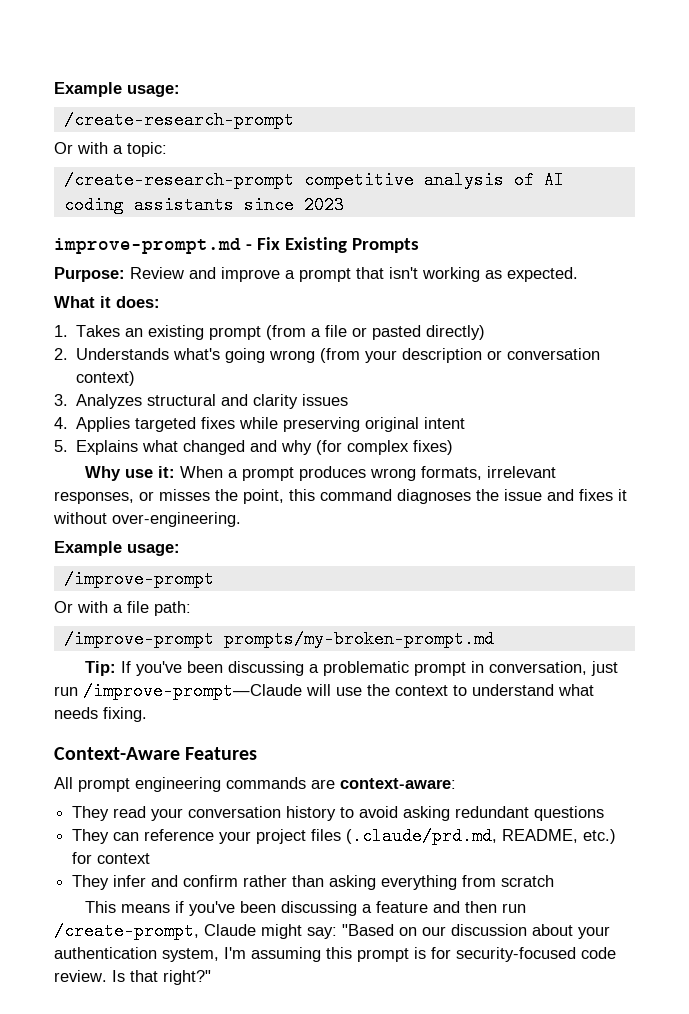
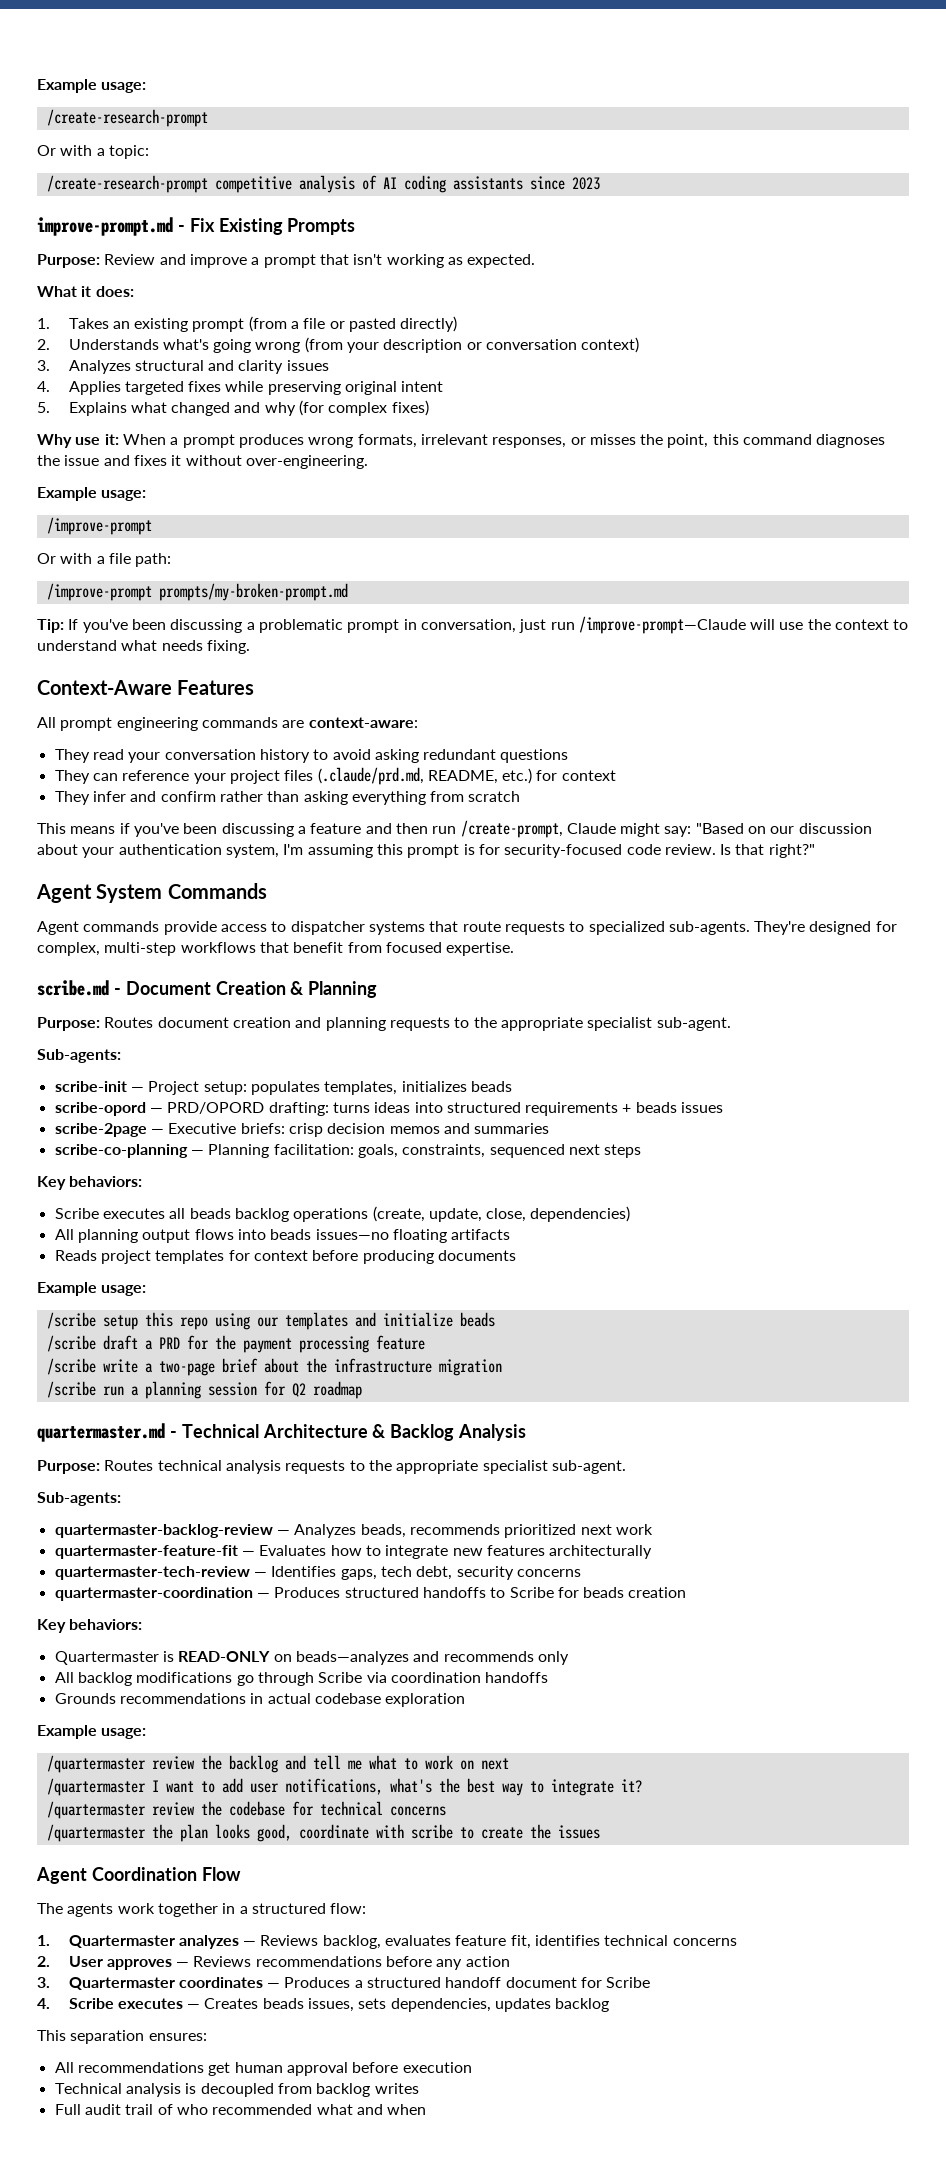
(211, 977) none -> [36,883,267,903] [37,921,897,935] [37,942,515,956] [37,980,378,998] [37,1017,731,1031] [37,1049,121,1063] [54,1081,512,1095] [54,1102,724,1116] [54,1123,550,1137] [54,1144,642,1158] [37,1176,143,1190] [54,1206,631,1222] [54,1229,511,1243] [54,1250,516,1264] [37,1282,147,1296] [46,1312,495,1330] [46,1335,425,1353] [46,1358,502,1376] [46,1381,362,1399] [37,1423,527,1442] [37,1460,626,1474] [37,1492,121,1506] [54,1524,653,1538] [54,1545,653,1559] [54,1566,581,1580] [54,1587,687,1601] [37,1619,143,1633] [54,1651,569,1665] [54,1672,549,1686] [54,1693,466,1707] [37,1725,147,1739] [46,1755,509,1773] [46,1778,642,1796] [46,1801,446,1819] [46,1824,600,1842] [36,1867,241,1884] [37,1903,367,1917] [37,1935,737,1949] [37,1956,510,1970] [37,1977,651,1990] [37,1998,610,2012] [37,2030,207,2044] [54,2062,472,2076] [54,2083,419,2097] [54,2104,427,2115] // Agent System Commands // Agent commands provide access to dispatcher systems that route requests to specialized sub-agents. They're designed for complex, multi-step workflows that benefit from focused expertise. // scribe.md - Document Creation & Planning // Purpose: Routes document creation and planning requests to the appropriate specialist sub-agent. // Sub-agents: // scribe-init — Project setup: populates templates, initializes beads // scribe-opord — PRD/OPORD drafting: turns ideas into structured requirements + beads issues // scribe-2page — Executive briefs: crisp decision memos and summaries // scribe-co-planning — Planning facilitation: goals, constraints, sequenced next steps // Key behaviors: // Scribe executes all beads backlog operations (create, update, close, dependencies) // All planning output flows into beads issues—no floating artifacts // Reads project templates for context before producing documents // Example usage: // /scribe setup this repo using our templates and initialize beads // /scribe draft a PRD for the payment processing feature // /scribe write a two-page brief about the infrastructure migration // /scribe run a planning session for Q2 roadmap // quartermaster.md - Technical Architecture & Backlog Analysis // Purpose: Routes technical analysis requests to the appropriate specialist sub-agent. // Sub-agents: // quartermaster-backlog-review — Analyzes beads, recommends prioritized next work // quartermaster-feature-fit — Evaluates how to integrate new features architecturally // quartermaster-tech-review — Identifies gaps, tech debt, security concerns // quartermaster-coordination — Produces structured handoffs to Scribe for beads creation // Key behaviors: // Quartermaster is READ-ONLY on beads—analyzes and recommends only // All backlog modifications go through Scribe via coordination handoffs // Grounds recommendations in actual codebase exploration // Example usage: // /quartermaster review the backlog and tell me what to work on next // /quartermaster I want to add user notifications, what's the best way to integrate it? // /quartermaster review the codebase for technical concerns // /quartermaster the plan looks good, coordinate with scribe to create the issues // Agent Coordination Flow // The agents work together in a structured flow: // 1. Quartermaster analyzes — Reviews backlog, evaluates feature fit, identifies technical concerns // 2. User approves — Reviews recommendations before any action // 3. Quartermaster coordinates — Produces a structured handoff document for Scribe // 4. Scribe executes — Creates beads issues, sets dependencies, updates backlog // This separation ensures: // All recommendations get human approval before execution // Technical analysis is decoupled from backlog writes // Full audit trail of who recommended what and when

